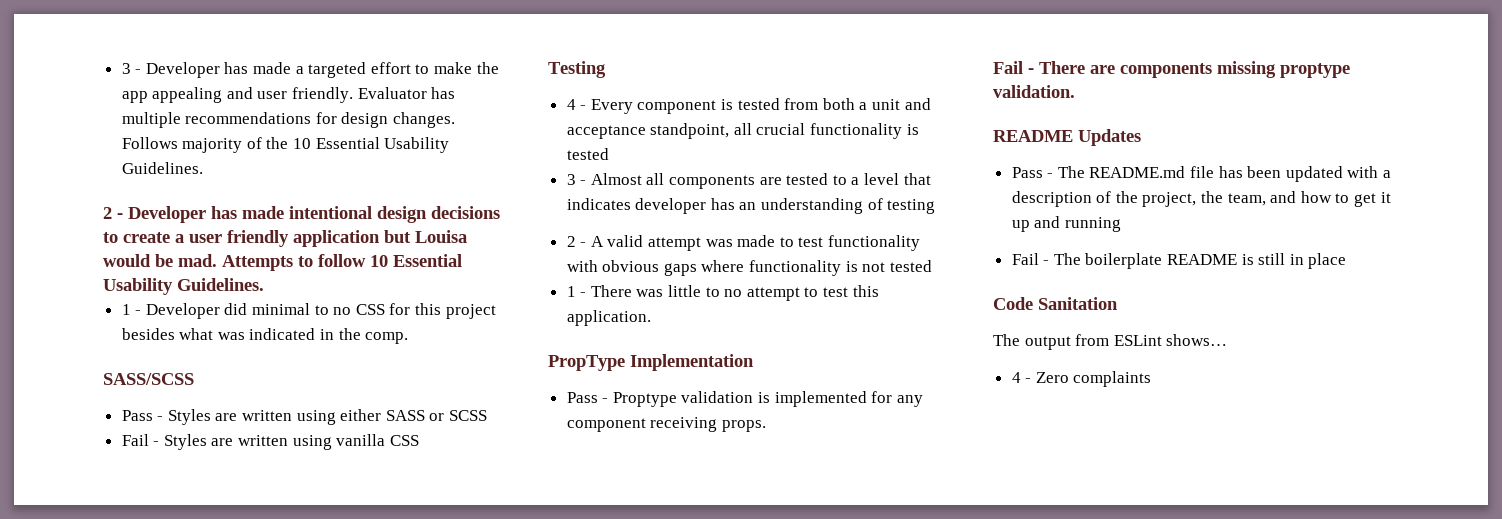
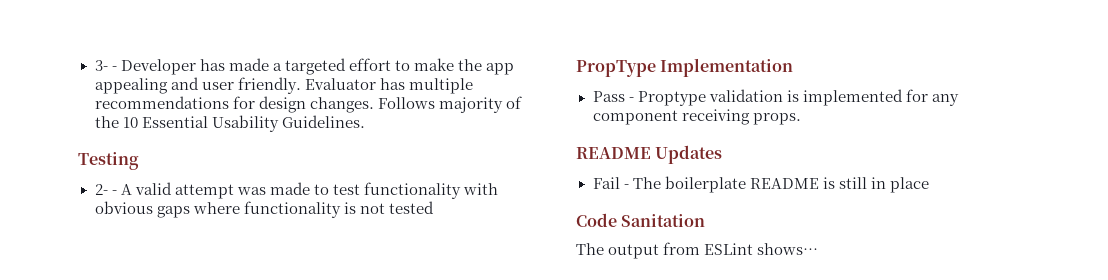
[121,63,131,74] 3 -> [94,60,108,71] 3-
[103,206,500,223] [103,230,467,247] [103,254,462,271] [103,278,264,295] [121,303,496,319] [121,328,409,344] [103,373,194,385] [121,409,488,425] [121,434,419,450] [548,61,606,78] [566,98,931,114] [566,123,919,139] [566,148,609,160] [566,173,931,189] [566,198,936,214] [566,236,576,247] 2 - Developer has made intentional design decisions to create a user friendly application but Louisa would be mad. Attempts to follow 10 Essential Usability Guidelines. // 1 - Developer did minimal to no CSS for this project besides what was indicated in the comp. // SASS/SCSS // Pass - Styles are written using either SASS or SCSS // Fail - Styles are written using vanilla CSS // Testing // 4 - Every component is tested from both a unit and acceptance standpoint, all crucial functionality is tested // 3 - Almost all components are tested to a level that indicates developer has an understanding of testing // 2 -> [78,152,139,170] [94,184,108,195] Testing // 2-
[566,285,879,301] [566,310,651,326] // 1 - There was little to no attempt to test this application. -> (434, 207) none
[993,61,1350,78] [993,85,1075,98] [993,129,1141,146] [1011,166,1392,182] [1011,191,1391,207] [1011,216,1121,232] Fail - There are components missing proptype validation. // README Updates // Pass - The README.md file has been updated with a description of the project, the team, and how to get it up and running -> [576,145,723,164] README Updates
[1011,371,1152,387] // 4 - Zero complaints -> (819, 249) none

